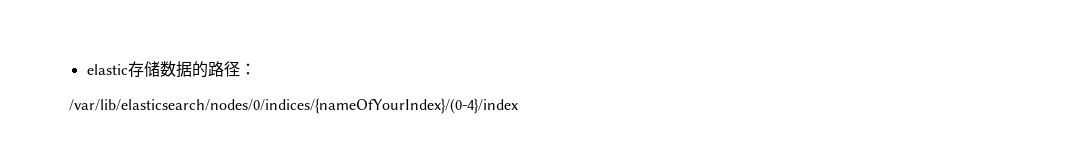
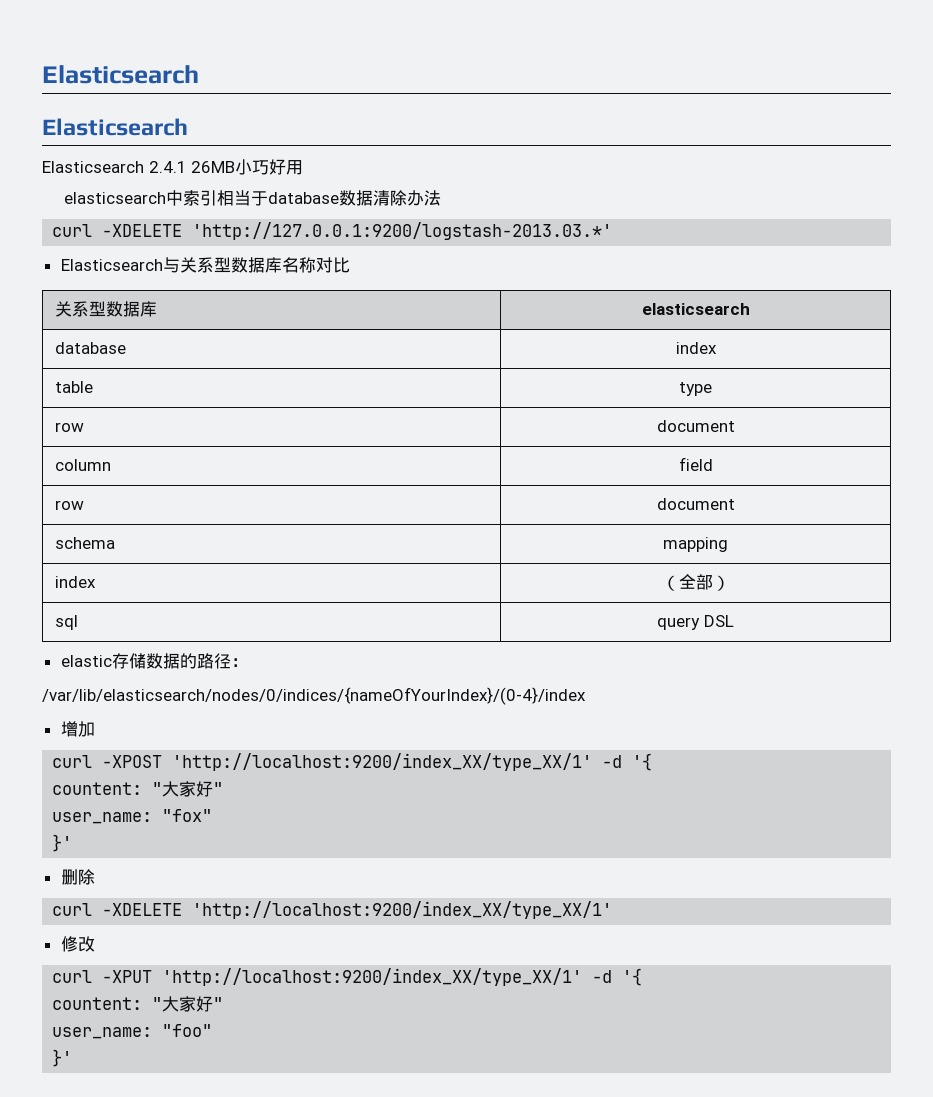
(86, 69) none -> [42,65,199,84] [42,118,188,136] [42,159,304,175] [64,190,442,206] [52,222,613,240] [60,257,350,273] [54,301,157,317] [641,303,750,315] [54,342,126,354] [675,342,717,354] [54,381,93,393] [679,382,712,396] [54,422,84,432] [656,420,735,432] [54,459,111,471] [678,457,713,471] [54,500,84,510] [656,498,735,510] [54,537,115,549] [663,537,728,552] [54,576,96,588] [661,574,730,591] [54,615,78,630] [657,615,734,630] Elasticsearch // Elasticsearch // Elasticsearch 2.4.1 26MB小巧好用 // elasticsearch中索引相当于database数据清除办法 // curl -XDELETE 'http://127.0.0.1:9200/logstash-2013.03.*' // Elasticsearch与关系型数据库名称对比 // 关系型数据库 | elasticsearch // database | index // table | type // row | document // column | field // row | document // schema | mapping // index | （全部） // sql | query DSL //
(518, 106) none -> [60,721,95,737] [52,753,653,771] [52,781,224,797] [52,809,213,824] [52,834,73,852] [60,869,95,885] [52,901,613,919] [60,936,95,952] [52,968,643,986] [52,996,224,1012] [52,1024,213,1039] [52,1049,73,1067] // 增加 // curl -XPOST 'http://localhost:9200/index_XX/type_XX/1' -d '{ // countent: "大家好" // user_name: "fox" // }' // 删除 // curl -XDELETE 'http://localhost:9200/index_XX/type_XX/1' // 修改 // curl -XPUT 'http://localhost:9200/index_XX/type_XX/1' -d '{ // countent: "大家好" // user_name: "foo" // }'

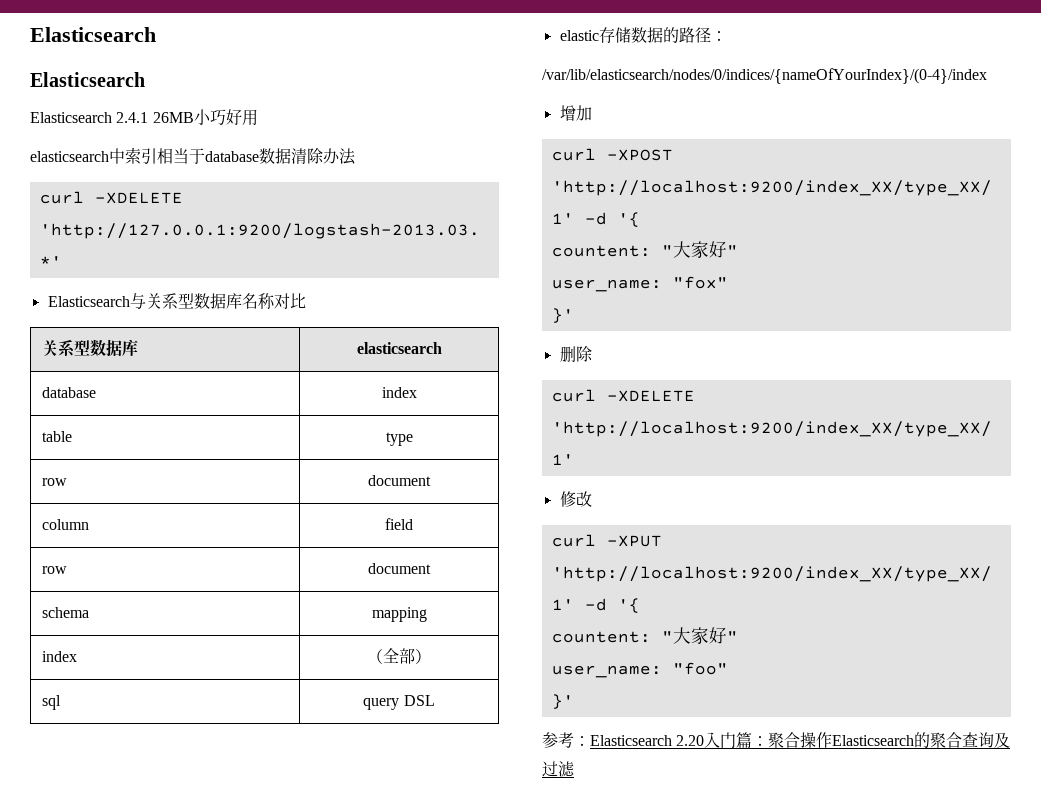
(73, 1058) none -> [542,732,1011,748] [542,761,575,777] // 参考：Elasticsearch 2.20入门篇：聚合操作Elasticsearch的聚合查询及过滤

